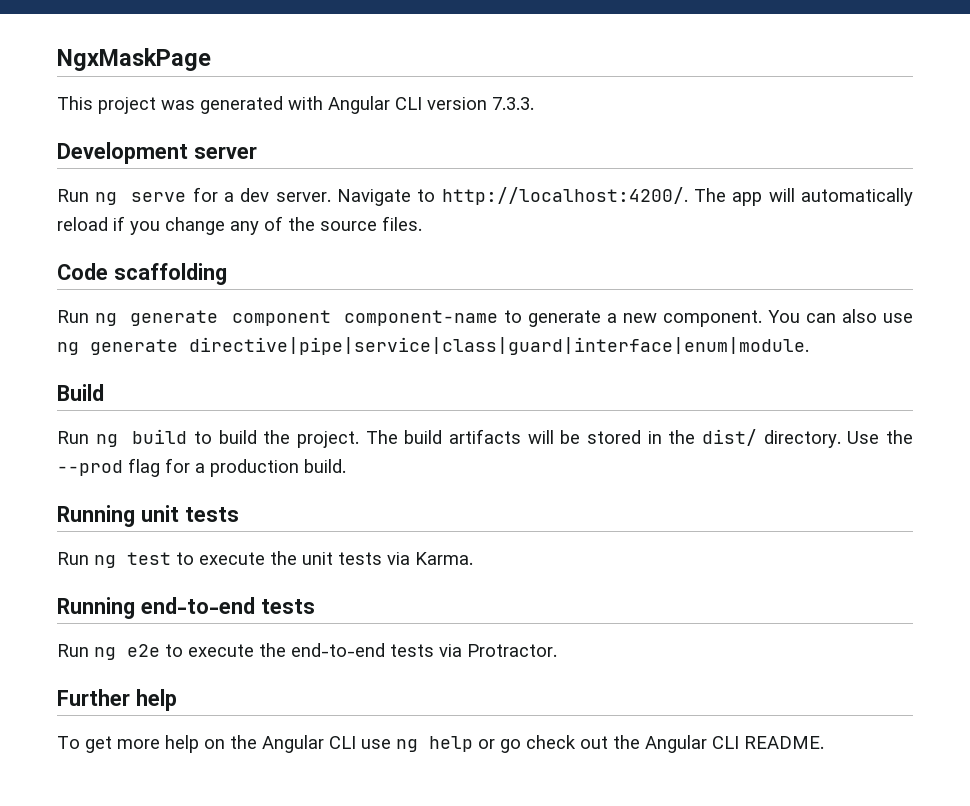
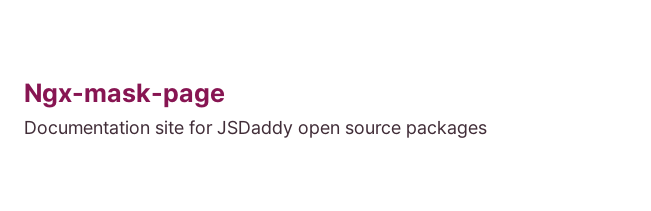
[57,48,211,71] [57,96,534,114] [57,142,257,164] [57,187,914,206] [57,216,422,235] [57,263,227,285] [57,309,914,327] [57,337,809,355] [57,384,104,401] [57,429,913,448] [57,458,346,477] [57,505,239,527] [57,551,473,568] [57,597,315,619] [57,643,557,660] [57,689,177,711] [57,735,824,753] NgxMaskPage // This project was generated with Angular CLI version 7.3.3. // Development server // Run ng serve for a dev server. Navigate to http://localhost:4200/. The app will automatically reload if you change any of the source files. // Code scaffolding // Run ng generate component component-name to generate a new component. You can also use ng generate directive|pipe|service|class|guard|interface|enum|module. // Build // Run ng build to build the project. The build artifacts will be stored in the dist/ directory. Use the --prod flag for a production build. // Running unit tests // Run ng test to execute the unit tests via Karma. // Running end-to-end tests // Run ng e2e to execute the end-to-end tests via Protractor. // Further help // To get more help on the Angular CLI use ng help or go check out the Angular CLI README. -> [24,83,225,108] [24,120,487,138] Ngx-mask-page // Documentation site for JSDaddy open source packages

